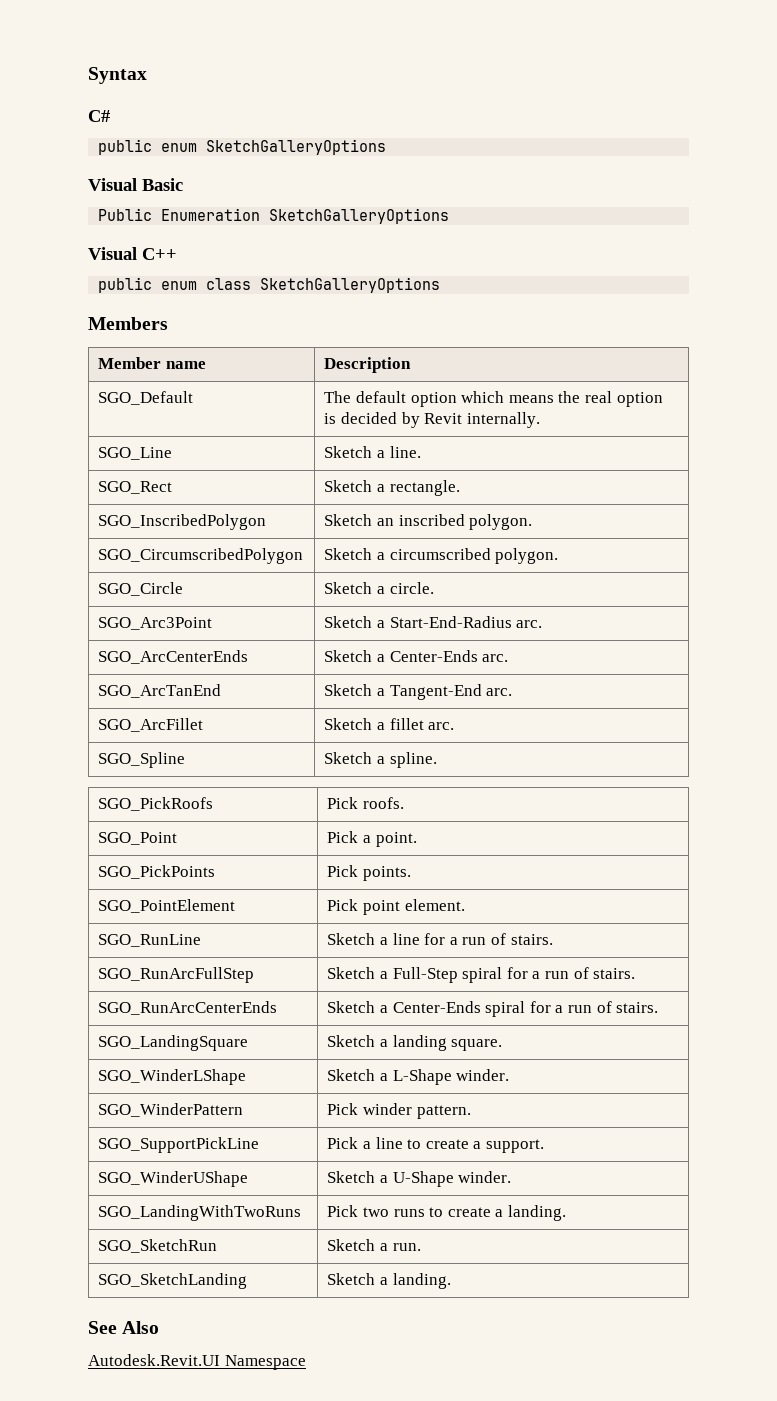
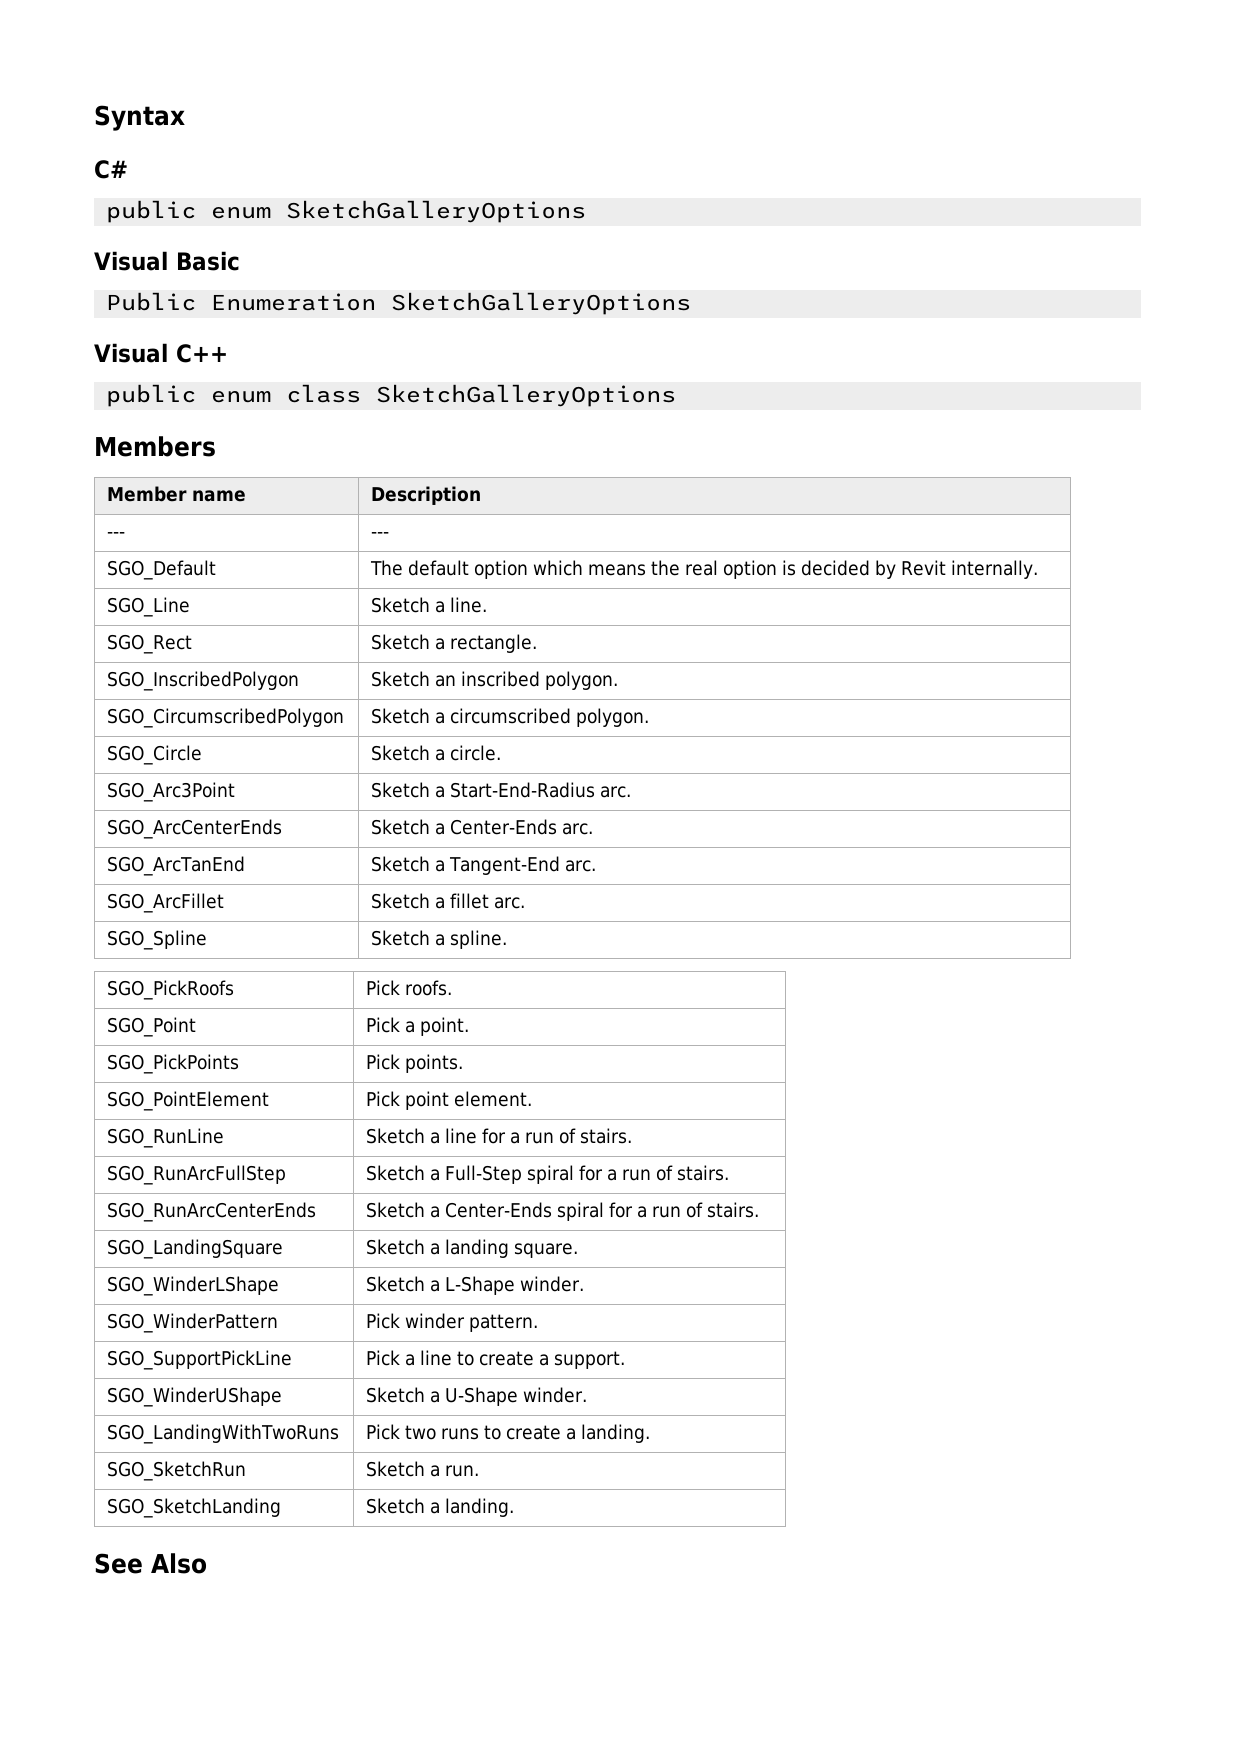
(412, 365) none -> [107,532,126,538] [371,532,390,538] // --- | ---
[88,1354,306,1370] // Autodesk.Revit.UI Namespace -> (207, 1563) none

